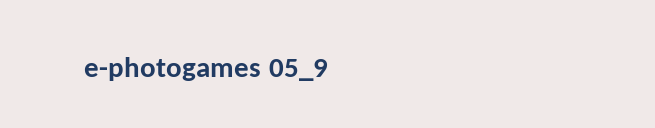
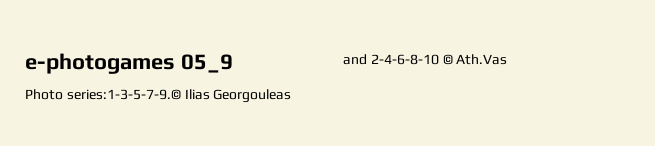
(328, 70) none -> [25,89,292,103] [343,54,508,65] // Photo series:1-3-5-7-9.© Ilias Georgouleas and 2-4-6-8-10 © Ath.Vas

